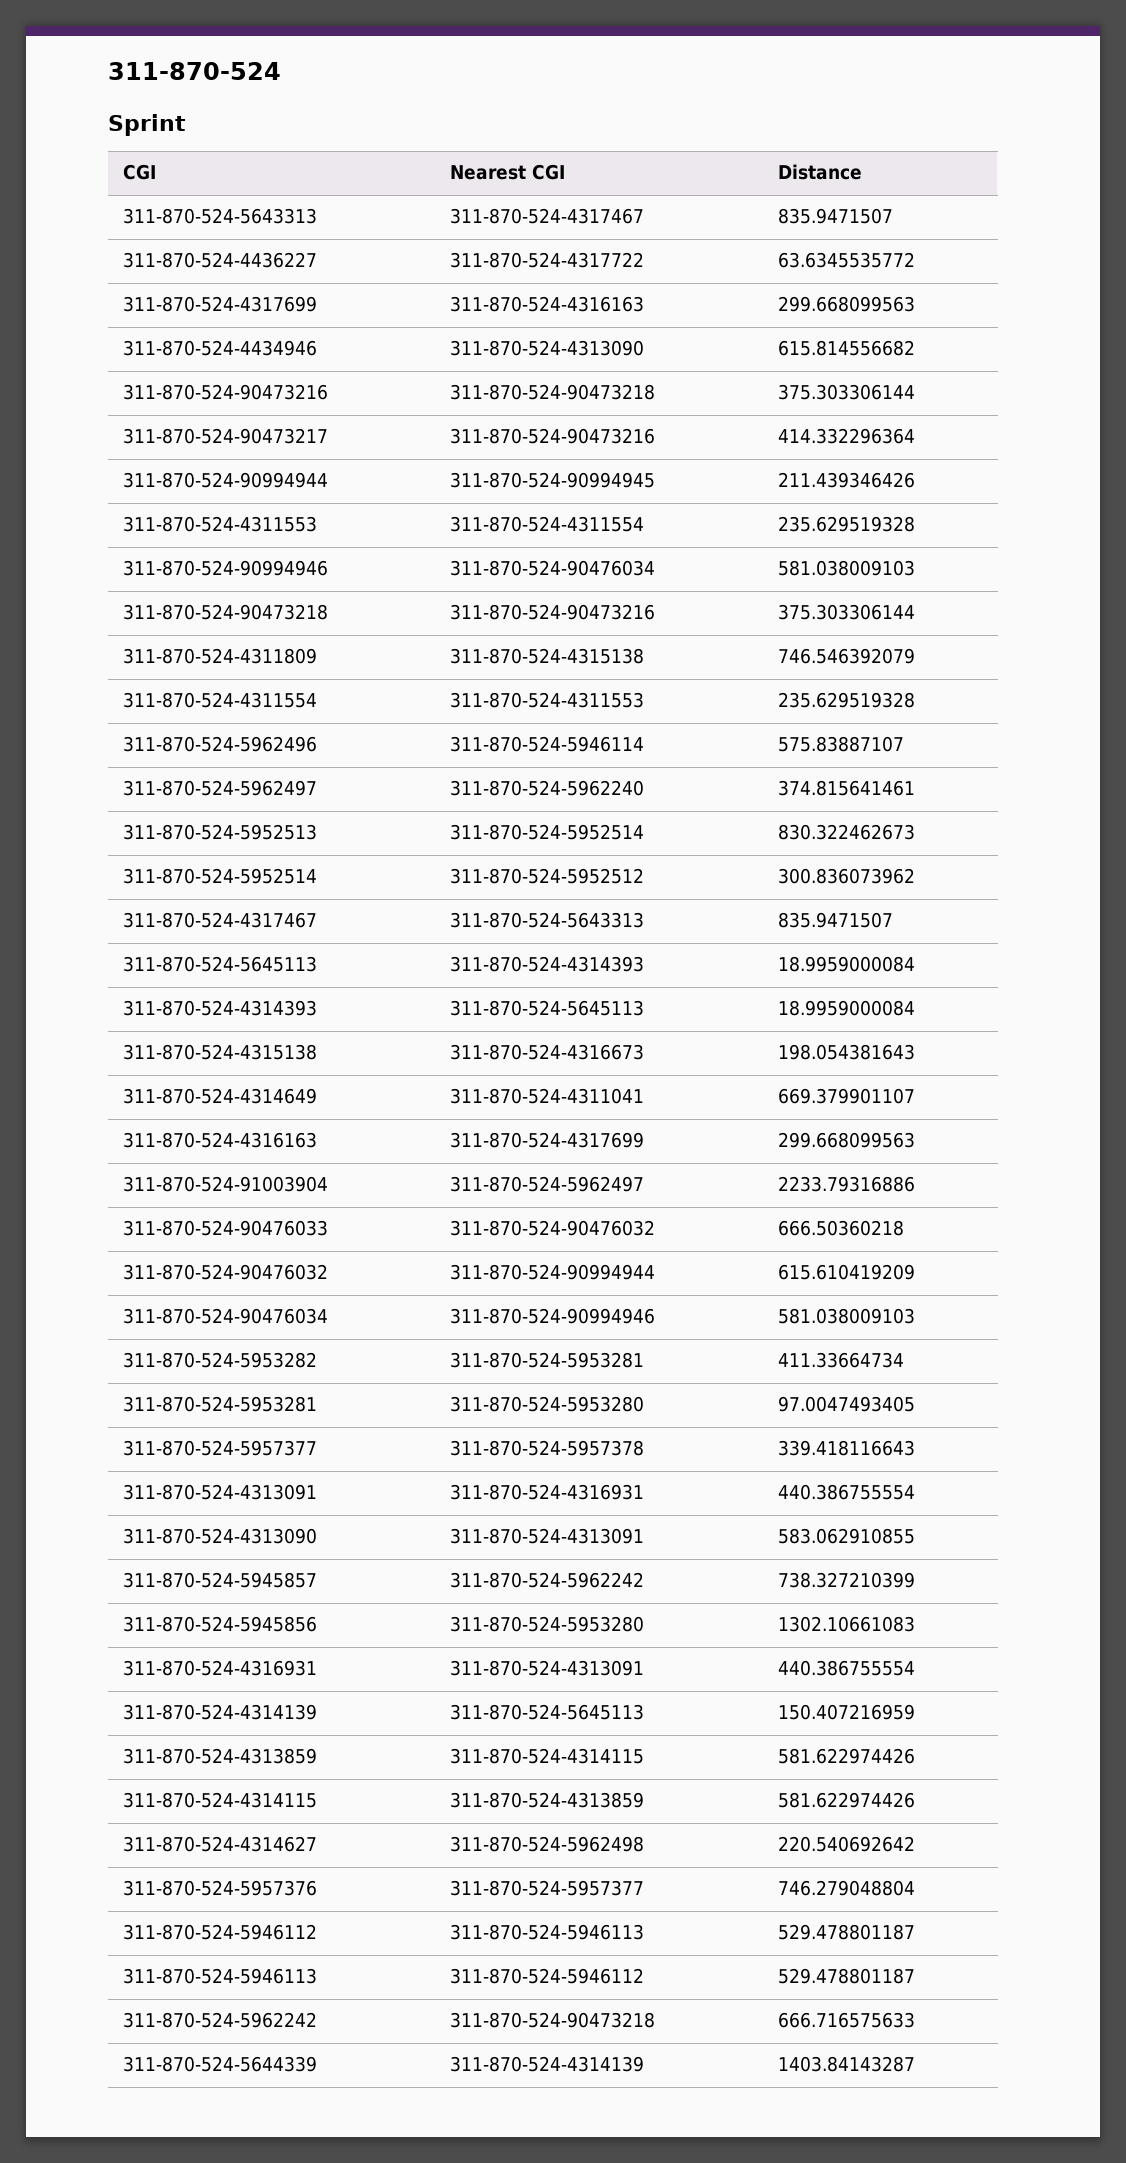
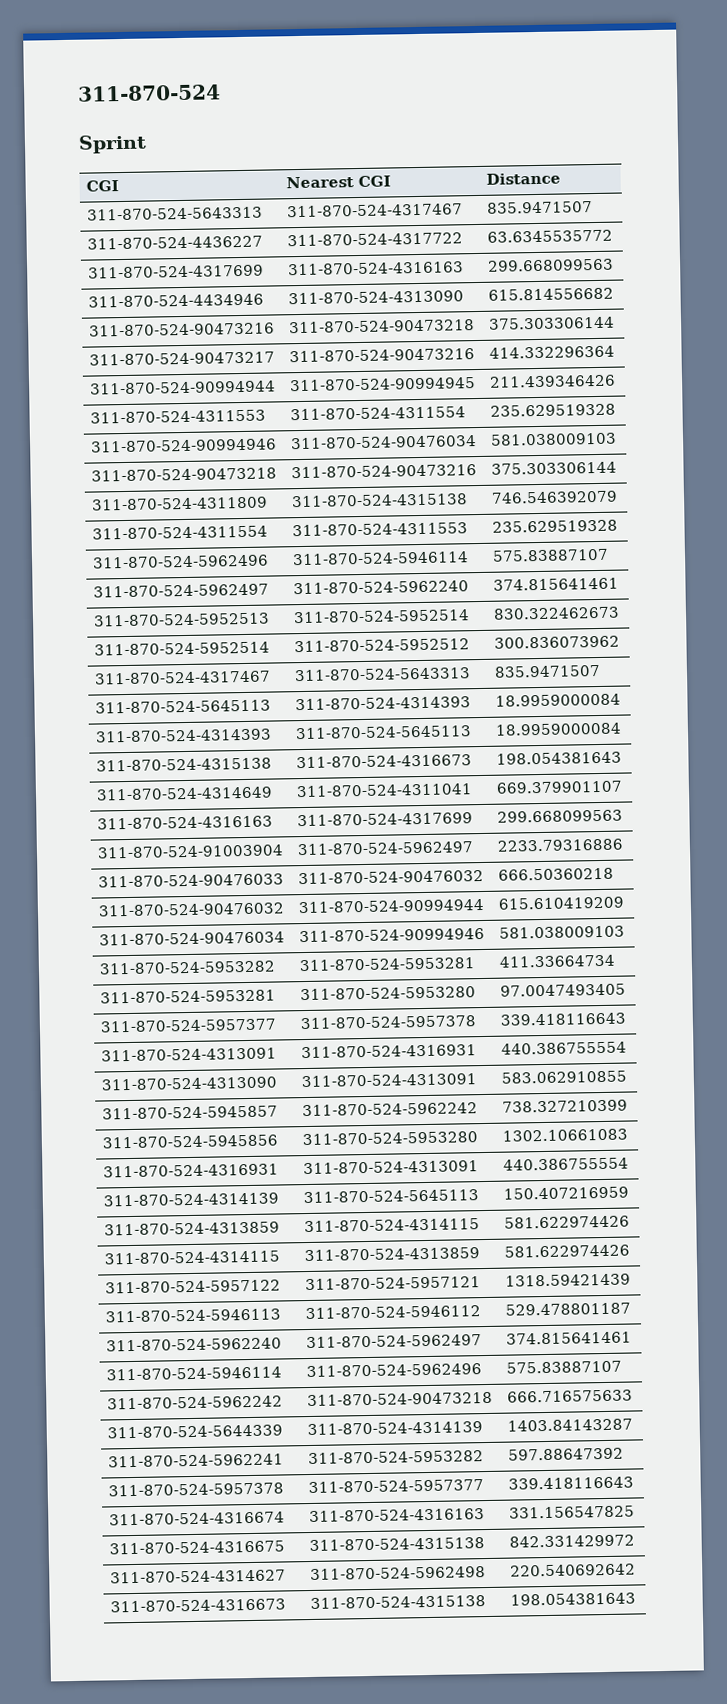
[123,1836,318,1852] [450,1836,645,1852] [778,1836,916,1852] [123,1880,318,1896] [450,1880,645,1896] [778,1880,916,1896] [123,1924,318,1940] [450,1924,645,1940] [778,1924,916,1940] [123,1968,318,1984] [450,1968,645,1984] [778,1968,916,1984] 311-870-524-4314627 | 311-870-524-5962498 | 220.540692642 // 311-870-524-5957376 | 311-870-524-5957377 | 746.279048804 // 311-870-524-5946112 | 311-870-524-5946113 | 529.478801187 // 311-870-524-5946113 | 311-870-524-5946112 | 529.478801187 -> [105,1279,282,1294] [305,1276,482,1291] [505,1273,632,1287] [105,1308,282,1323] [305,1305,482,1320] [505,1302,632,1316] [106,1337,283,1352] [306,1334,483,1349] [506,1331,633,1345] [106,1366,283,1381] [306,1363,483,1378] [506,1360,623,1374] 311-870-524-5957122 | 311-870-524-5957121 | 1318.59421439 // 311-870-524-5946113 | 311-870-524-5946112 | 529.478801187 // 311-870-524-5962240 | 311-870-524-5962497 | 374.815641461 // 311-870-524-5946114 | 311-870-524-5962496 | 575.83887107
(916, 2064) none -> [108,1453,285,1468] [308,1450,485,1465] [508,1447,625,1461] [108,1482,285,1497] [308,1479,485,1494] [508,1476,635,1490] [109,1511,286,1526] [309,1508,486,1523] [509,1505,636,1519] [109,1540,286,1555] [309,1537,486,1552] [509,1534,636,1548] [110,1569,287,1584] [310,1566,487,1581] [510,1563,637,1577] [110,1598,287,1613] [310,1595,487,1610] [510,1592,637,1606] // 311-870-524-5962241 | 311-870-524-5953282 | 597.88647392 // 311-870-524-5957378 | 311-870-524-5957377 | 339.418116643 // 311-870-524-4316674 | 311-870-524-4316163 | 331.156547825 // 311-870-524-4316675 | 311-870-524-4315138 | 842.331429972 // 311-870-524-4314627 | 311-870-524-5962498 | 220.540692642 // 311-870-524-4316673 | 311-870-524-4315138 | 198.054381643

